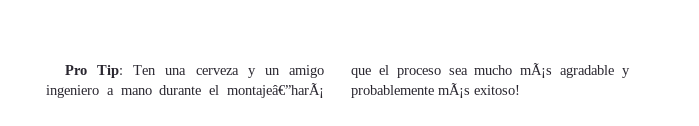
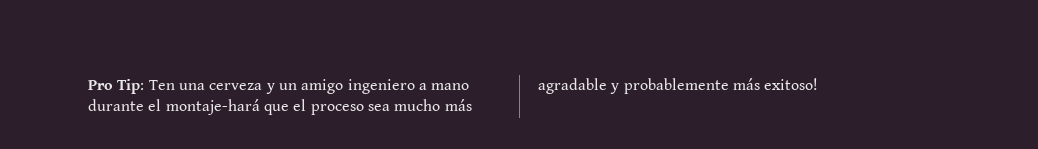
[227,83,324,98] montajeâ€”harÃ¡ -> [165,99,260,115] montaje-hará
[520,63,553,78] mÃ¡s -> [444,99,472,111] más
[438,83,470,98] mÃ¡s -> [732,78,760,90] más

